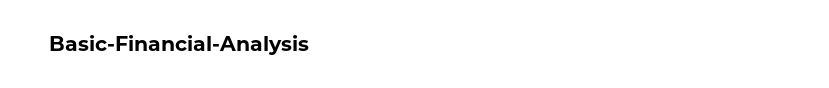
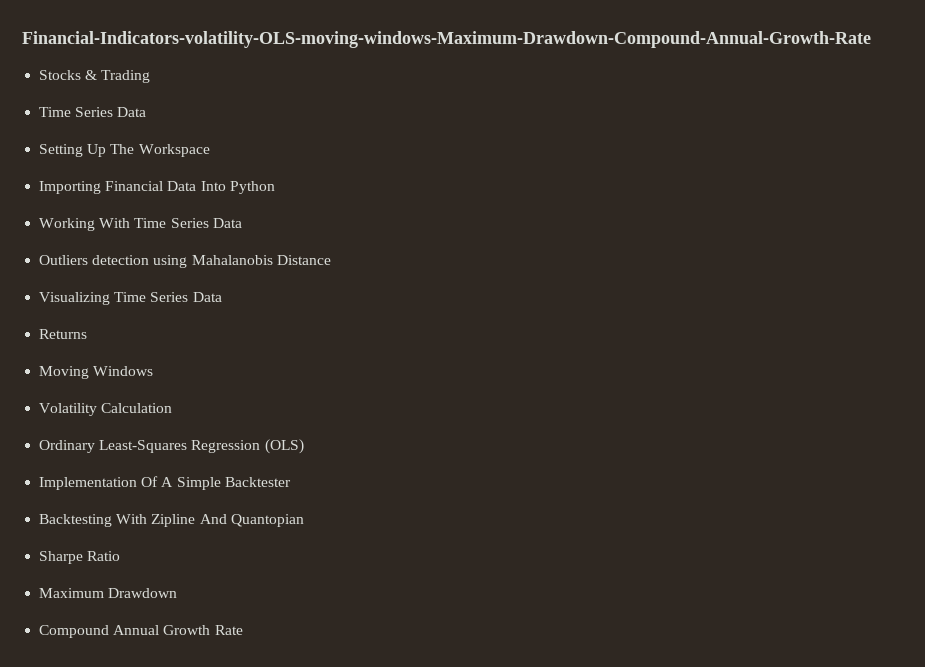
[49,35,309,55] Basic-Financial-Analysis -> [22,31,871,48] [39,70,151,83] [39,107,147,117] [39,144,210,157] [39,181,275,194] [39,218,242,231] [39,255,331,268] [39,292,222,305] [39,329,88,339] [39,366,154,379] [39,403,173,416] [39,439,304,454] [39,476,291,490] [39,514,304,527] [39,551,121,564] [39,588,178,598] [39,625,243,638] Financial-Indicators-volatility-OLS-moving-windows-Maximum-Drawdown-Compound-Annual-Growth-Rate // Stocks & Trading // Time Series Data // Setting Up The Workspace // Importing Financial Data Into Python // Working With Time Series Data // Outliers detection using Mahalanobis Distance // Visualizing Time Series Data // Returns // Moving Windows // Volatility Calculation // Ordinary Least-Squares Regression (OLS) // Implementation Of A Simple Backtester // Backtesting With Zipline And Quantopian // Sharpe Ratio // Maximum Drawdown // Compound Annual Growth Rate

